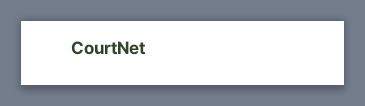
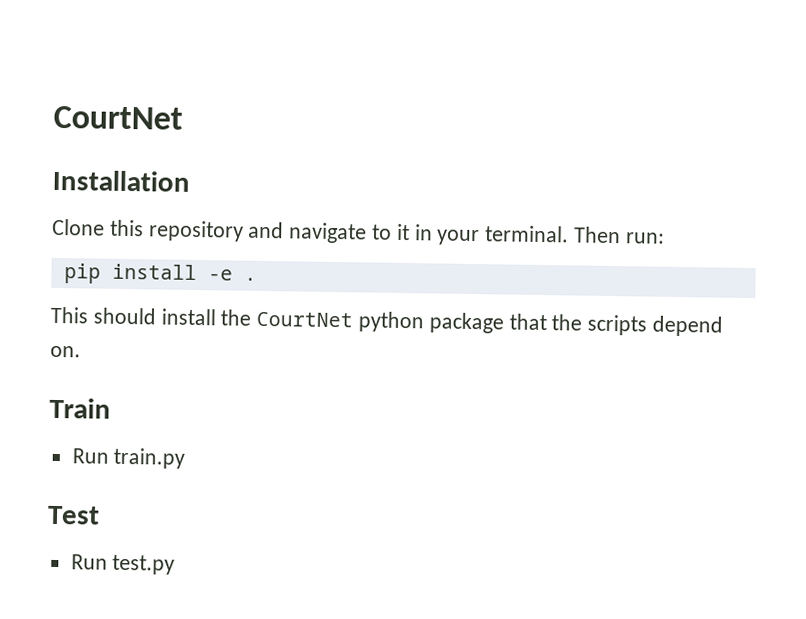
[71,41,146,55] CourtNet -> [53,105,183,130] [52,169,190,192] [52,218,665,246] [63,263,257,284] [50,306,724,337] [50,345,81,358] [49,397,111,419] [71,447,186,469] [47,505,100,525] [70,554,176,575] CourtNet // Installation // Clone this repository and navigate to it in your terminal. Then run: // pip install -e . // This should install the CourtNet python package that the scripts depend on. // Train // Run train.py // Test // Run test.py

